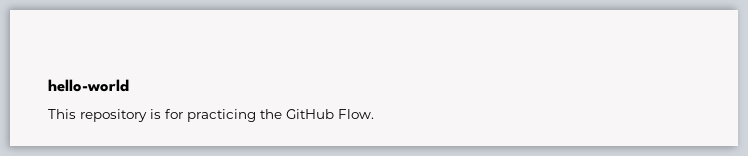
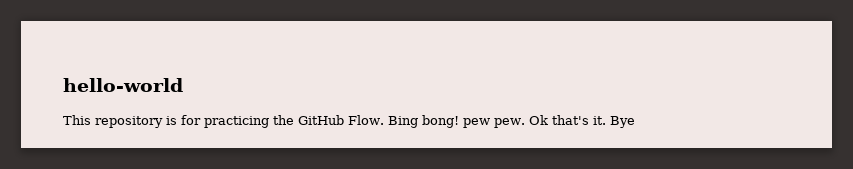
(374, 114) none -> [387,115,635,128] Bing bong! pew pew. Ok that's it. Bye

